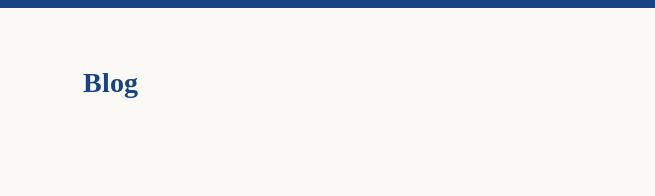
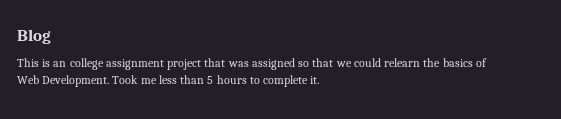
(138, 85) none -> [17,58,487,70] [17,75,320,87] // This is an college assignment project that was assigned so that we could relearn the basics of Web Development. Took me less than 5 hours to complete it.

